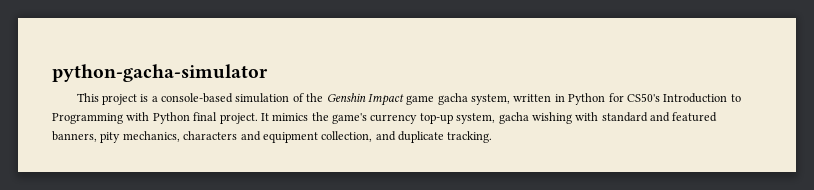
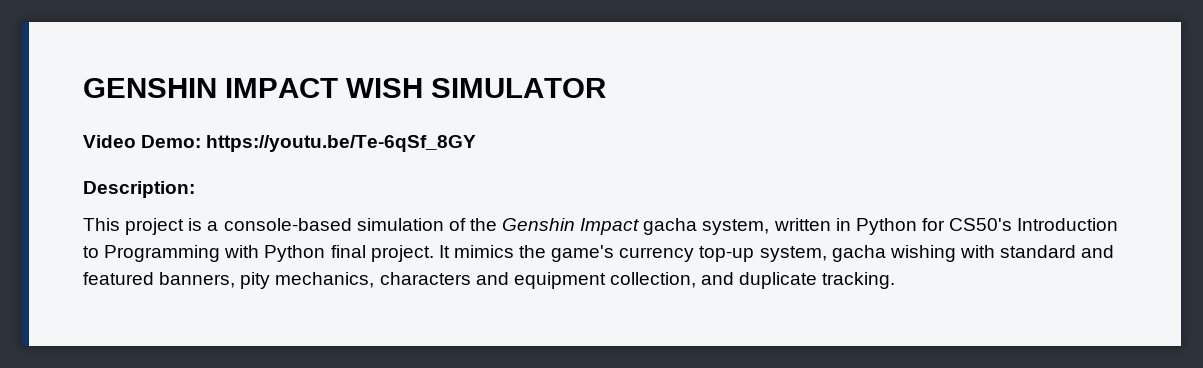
[52,64,268,82] python-gacha-simulator -> [83,78,606,98] [83,135,477,152] [83,181,195,198] GENSHIN IMPACT WISH SIMULATOR // Video Demo: https://youtu.be/Te-6qSf_8GY // Description:
[406,95,435,105] game -> (640, 226) none

